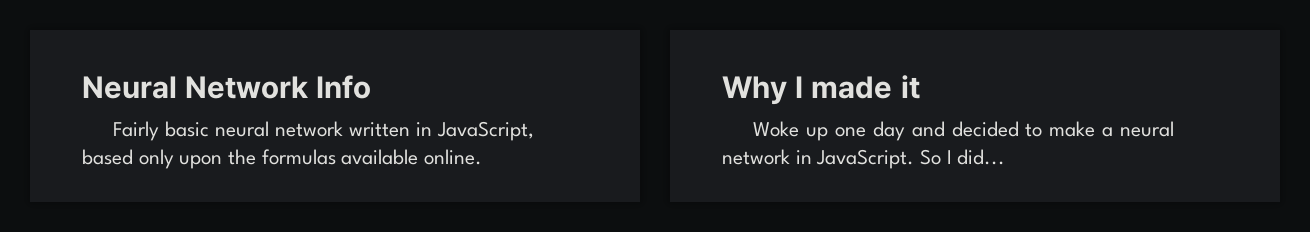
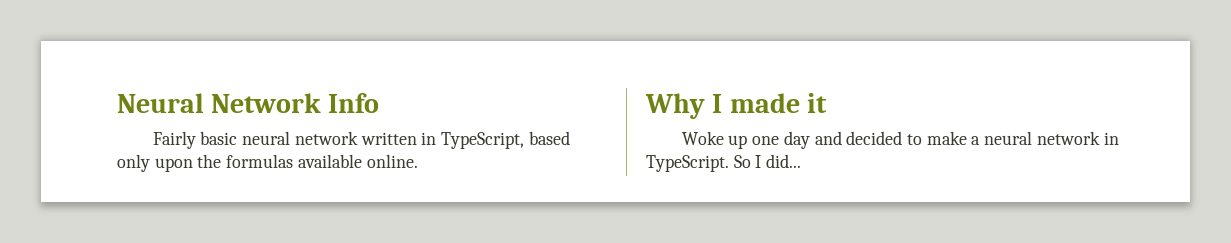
[436,121,534,141] JavaScript, -> [440,132,524,149] TypeScript,
[816,149,915,169] JavaScript. -> [646,155,729,172] TypeScript.

